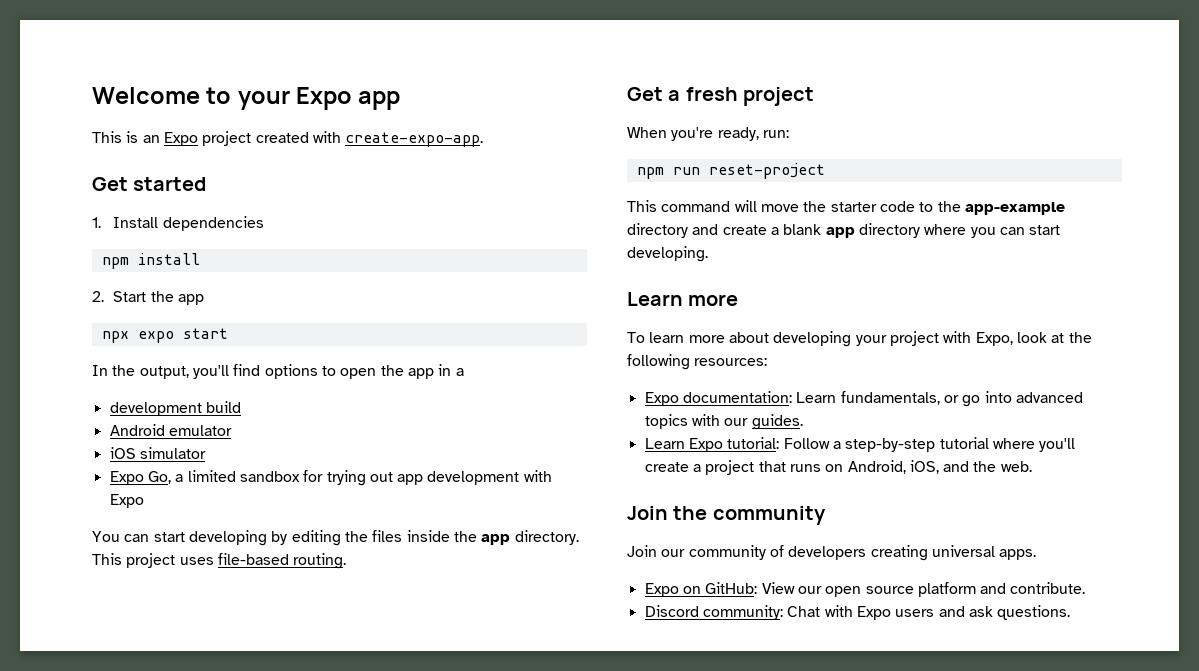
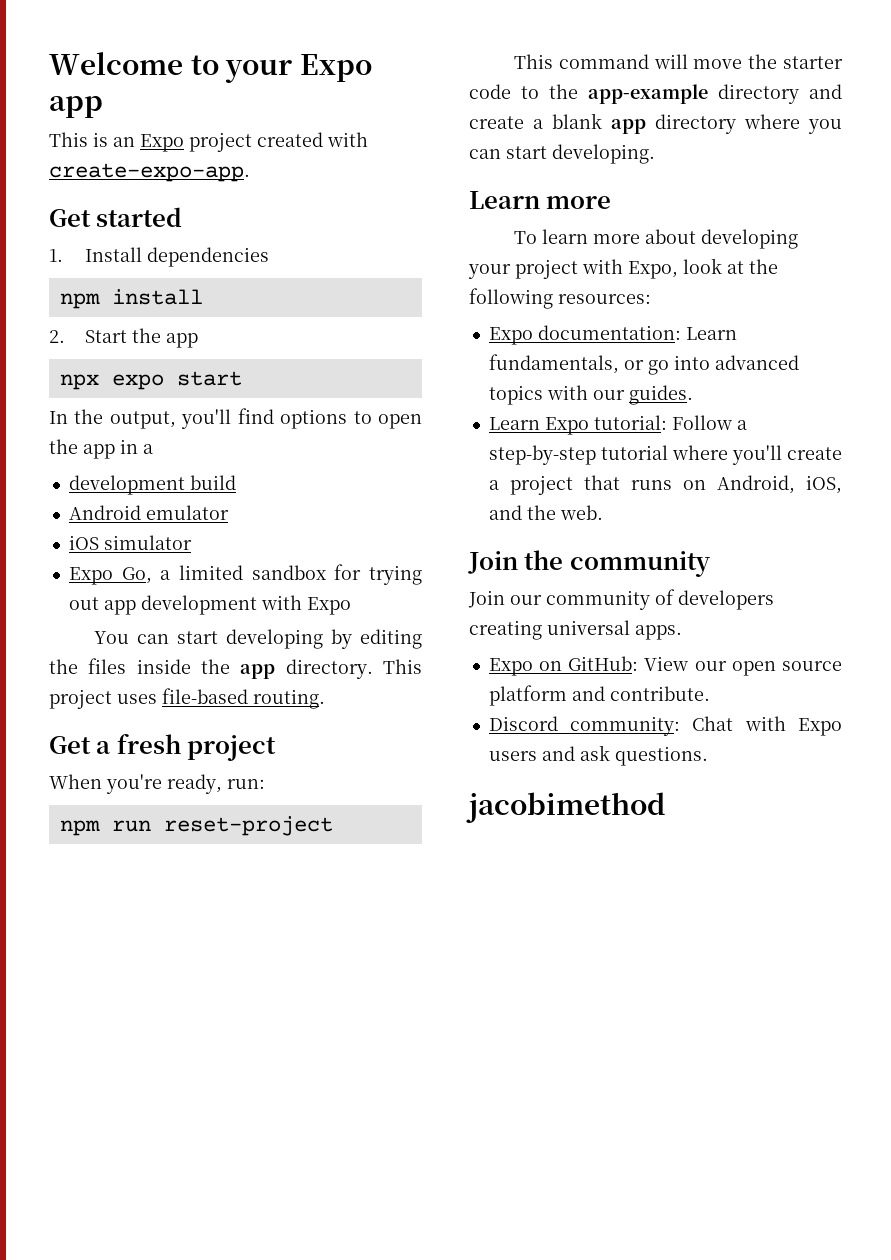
(1071, 612) none -> [466,792,665,823] // jacobimethod

